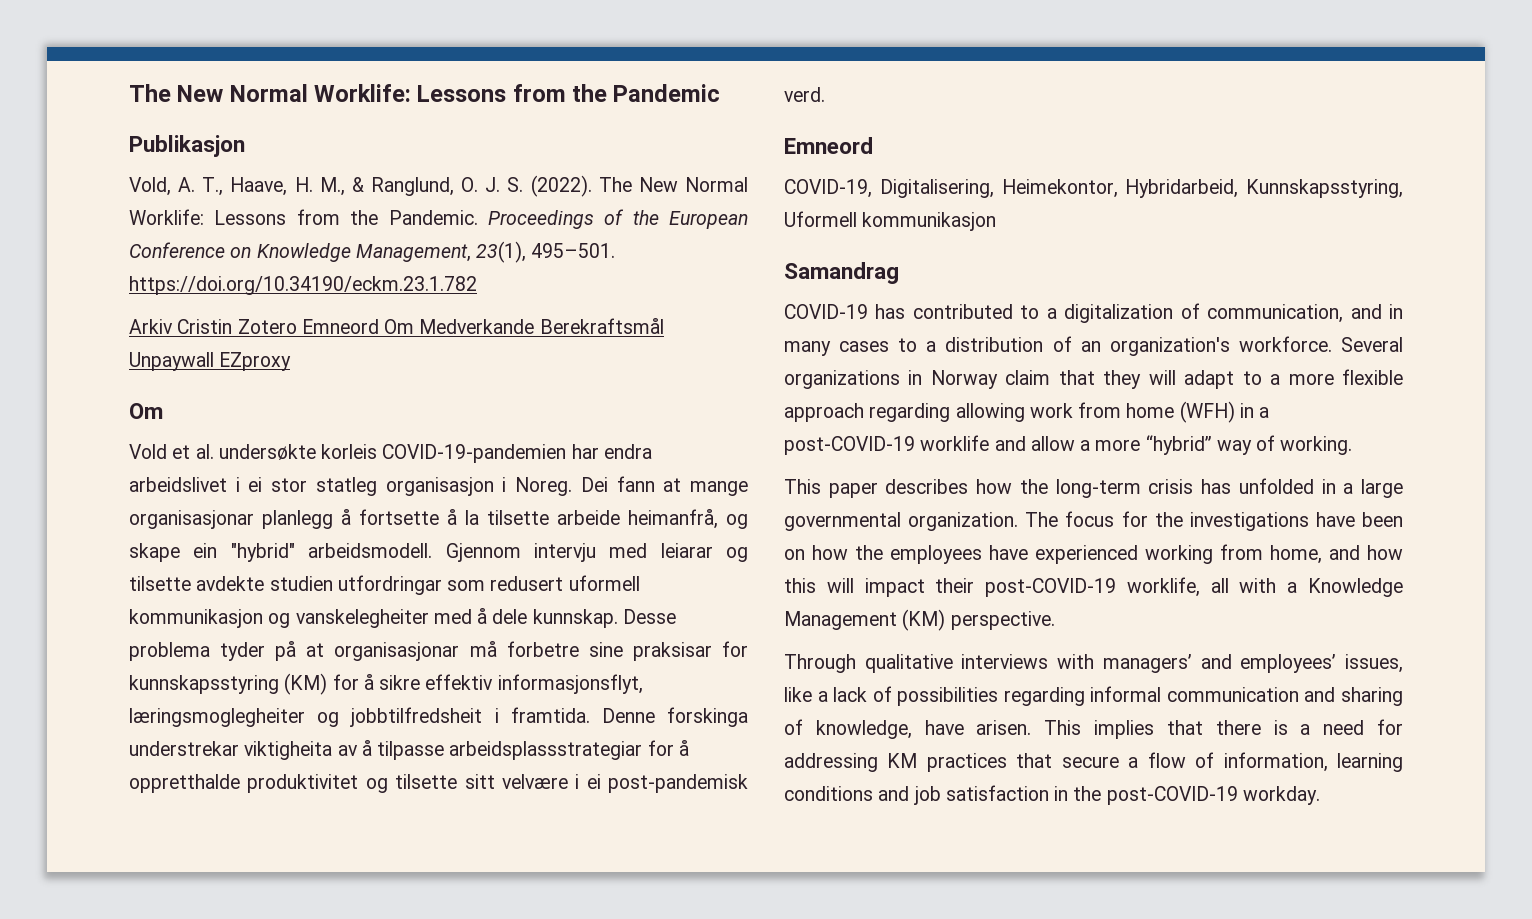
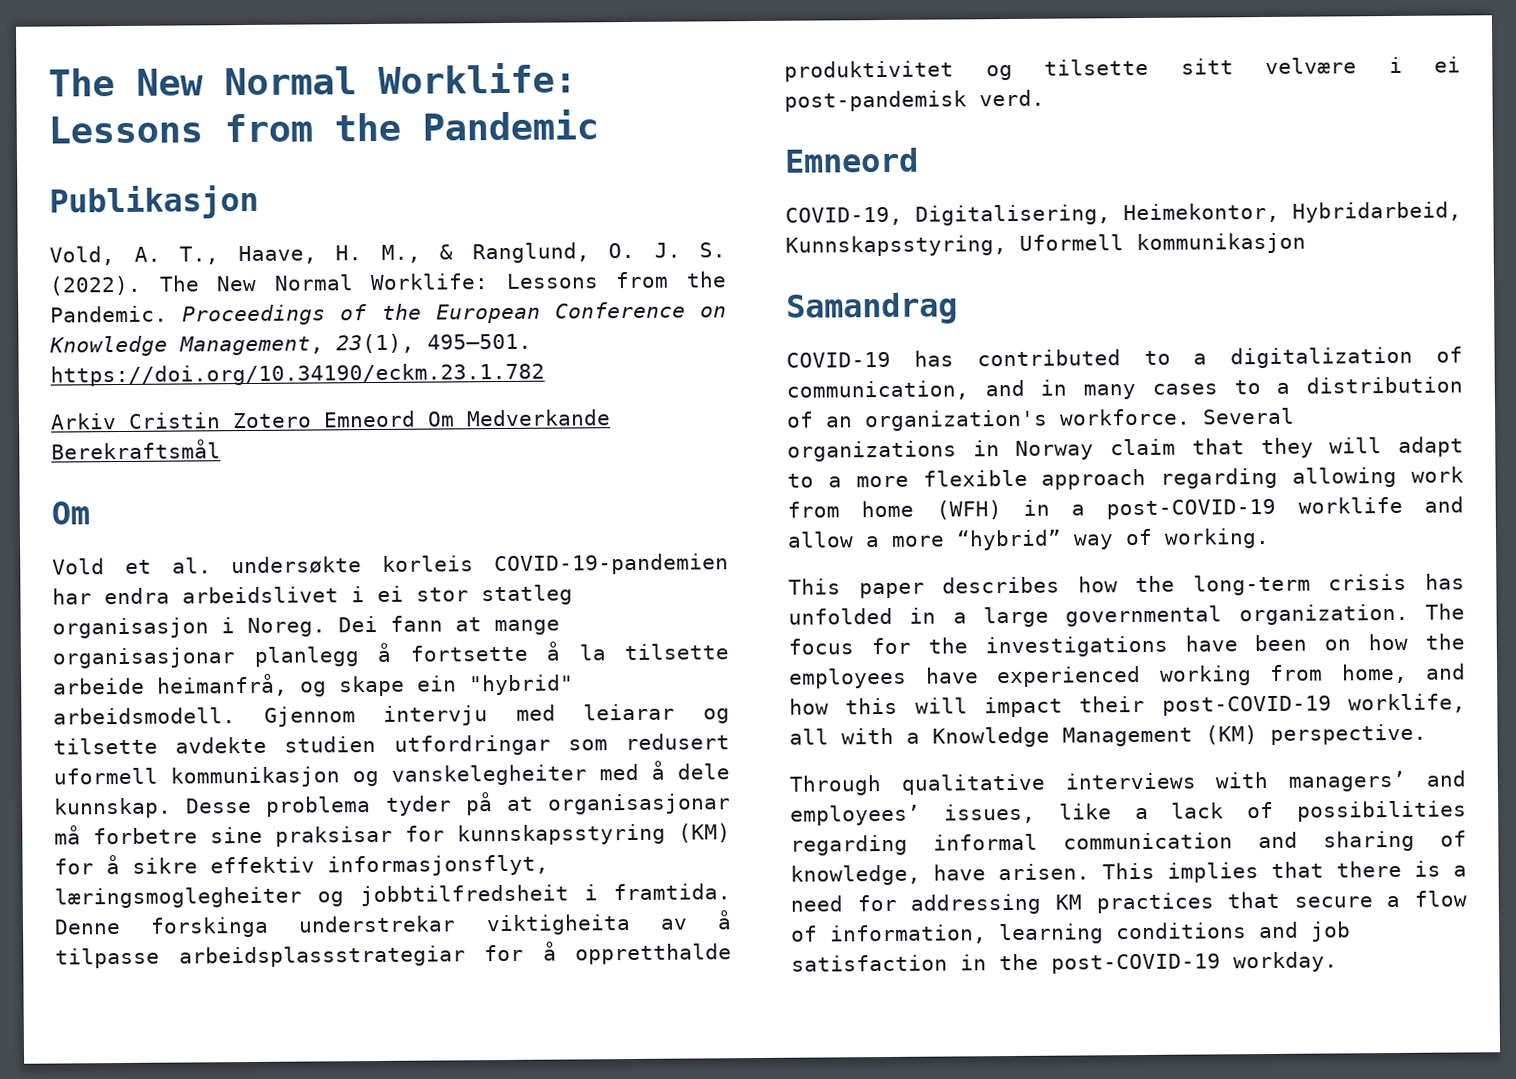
[129,352,292,371] Unpaywall EZproxy -> (221, 449) none

